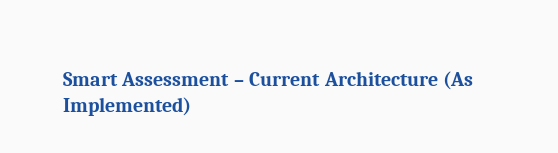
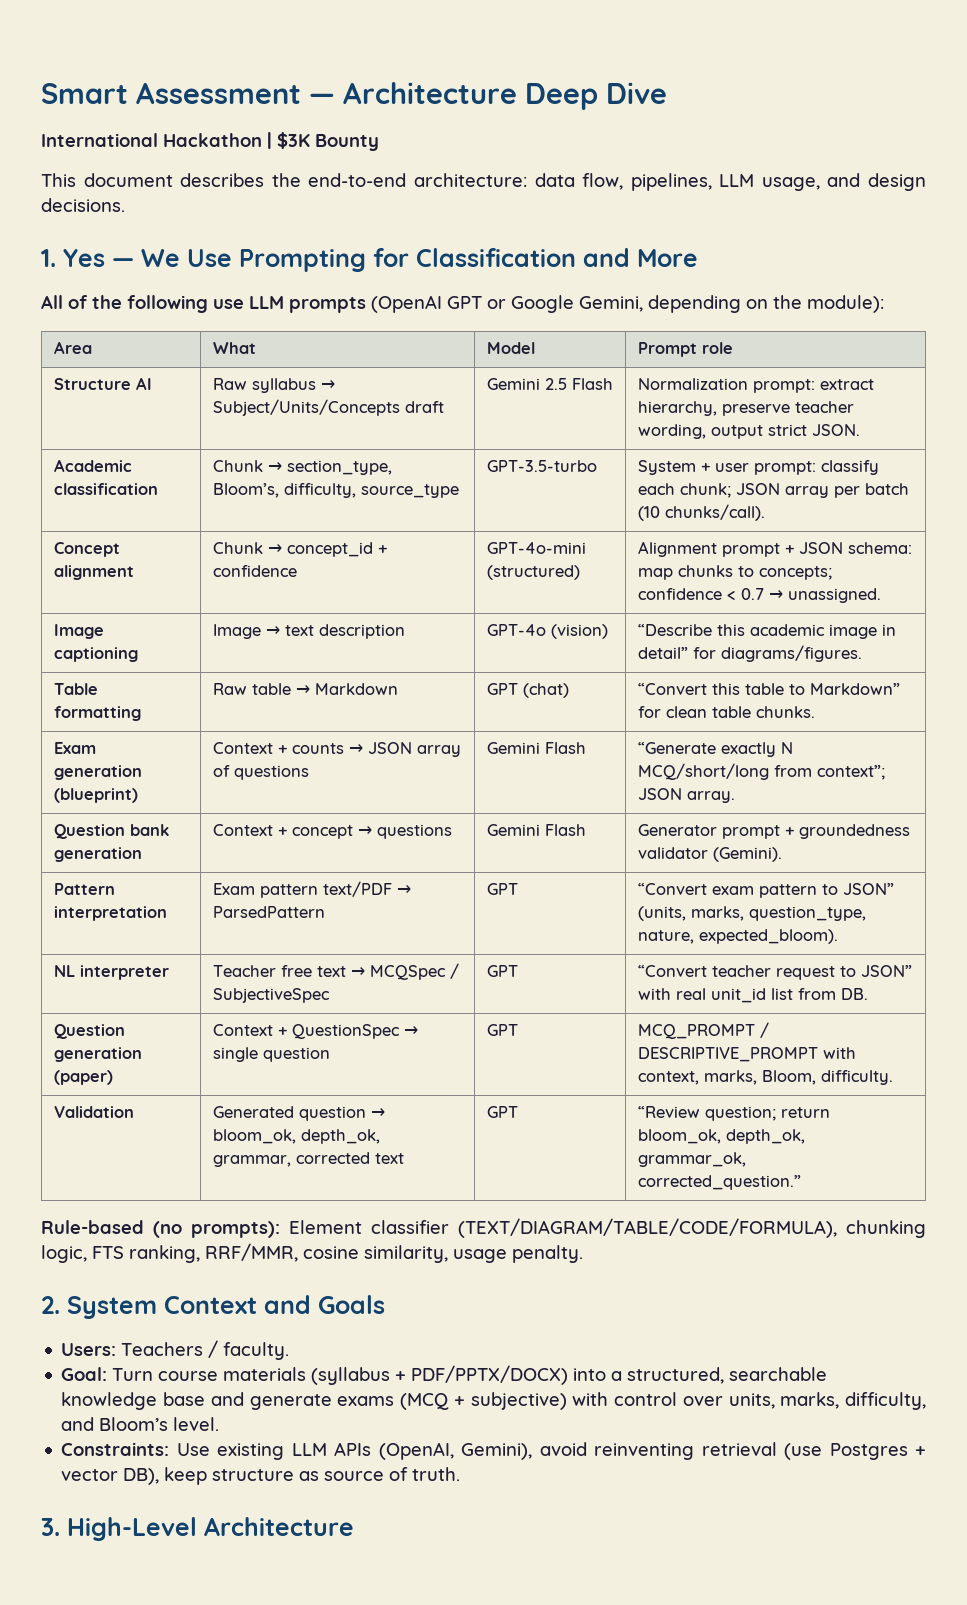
[233,71,473,90] [63,97,191,116] – Current Architecture (As Implemented) -> [309,82,667,110] [41,132,379,151] [41,173,927,191] [41,198,125,212] [41,248,698,272] [41,295,884,313] [53,341,92,354] [212,342,256,354] [486,342,535,354] [637,342,733,357] [53,377,152,390] [212,378,335,393] [212,399,444,416] [486,378,613,390] [637,378,874,393] [637,401,854,416] [637,424,860,439] [53,459,132,472] [53,483,158,495] [212,460,392,475] [212,483,459,498] [486,460,597,472] [637,460,879,475] [637,483,909,498] [637,504,765,521] [53,542,120,557] [53,565,134,580] [212,542,387,557] [212,565,297,577] [486,542,586,554] [486,565,580,580] [637,541,912,557] [637,565,832,580] [637,588,881,603] [53,624,104,639] [53,647,138,662] [212,624,405,639] [486,624,608,639] [637,624,896,639] [637,645,862,662] [53,683,98,695] [53,706,141,721] [212,683,398,695] [486,683,569,698] [637,683,900,695] [637,706,815,718] [53,742,96,754] [53,765,142,780] [53,788,138,803] [212,742,461,757] [212,765,309,780] [486,742,586,754] [637,742,793,757] [637,763,885,780] [637,788,735,803] [53,824,169,839] [53,847,142,862] [212,824,452,839] [486,824,586,836] [637,824,910,839] [637,847,782,862] [53,883,115,895] [53,906,167,921] [212,881,411,898] [212,906,325,918] [486,883,518,895] [637,883,894,898] [637,906,866,921] [637,929,838,944] [53,965,169,980] [212,963,459,980] [212,988,330,1003] [486,965,518,977] [637,965,912,980] [637,988,868,1003] [53,1024,125,1039] [53,1047,142,1062] [53,1070,113,1085] [212,1024,418,1039] [212,1047,330,1062] [486,1024,518,1036] [637,1022,769,1039] [637,1047,856,1062] [637,1070,893,1085] [53,1106,134,1118] [212,1106,385,1121] [212,1129,380,1144] [212,1152,404,1167] [486,1106,518,1118] [637,1106,830,1121] [637,1129,805,1144] [637,1152,746,1167] [637,1175,801,1190] [41,1218,926,1238] [41,1243,583,1263] [41,1295,385,1319] [61,1340,290,1360] [61,1365,828,1385] [61,1392,926,1410] [61,1417,220,1431] [61,1442,926,1460] [61,1467,461,1485] [41,1517,354,1541] — Architecture Deep Dive // International Hackathon | $3K Bounty // This document describes the end-to-end architecture: data flow, pipelines, LLM usage, and design decisions. // 1. Yes — We Use Prompting for Classification and More // All of the following use LLM prompts (OpenAI GPT or Google Gemini, depending on the module): // Area | What | Model | Prompt role // Structure AI | Raw syllabus → Subject/Units/Concepts draft | Gemini 2.5 Flash | Normalization prompt: extract hierarchy, preserve teacher wording, output strict JSON. // Academic classification | Chunk → section_type, Bloom’s, difficulty, source_type | GPT-3.5-turbo | System + user prompt: classify each chunk; JSON array per batch (10 chunks/call). // Concept alignment | Chunk → concept_id + confidence | GPT-4o-mini (structured) | Alignment prompt + JSON schema: map chunks to concepts; confidence < 0.7 → unassigned. // Image captioning | Image → text description | GPT-4o (vision) | “Describe this academic image in detail” for diagrams/figures. // Table formatting | Raw table → Markdown | GPT (chat) | “Convert this table to Markdown” for clean table chunks. // Exam generation (blueprint) | Context + counts → JSON array of questions | Gemini Flash | “Generate exactly N MCQ/short/long from context”; JSON array. // Question bank generation | Context + concept → questions | Gemini Flash | Generator prompt + groundedness validator (Gemini). // Pattern interpretation | Exam pattern text/PDF → ParsedPattern | GPT | “Convert exam pattern to JSON” (units, marks, question_type, nature, expected_bloom). // NL interpreter | Teacher free text → MCQSpec / SubjectiveSpec | GPT | “Convert teacher request to JSON” with real unit_id list from DB. // Question generation (paper) | Context + QuestionSpec → single question | GPT | MCQ_PROMPT / DESCRIPTIVE_PROMPT with context, marks, Bloom, difficulty. // Validation | Generated question → bloom_ok, depth_ok, grammar, corrected text | GPT | “Review question; return bloom_ok, depth_ok, grammar_ok, corrected_question.” // Rule-based (no prompts): Element classifier (TEXT/DIAGRAM/TABLE/CODE/FORMULA), chunking logic, FTS ranking, RRF/MMR, cosine similarity, usage penalty. // 2. System Context and Goals // Users: Teachers / faculty. // Goal: Turn course materials (syllabus + PDF/PPTX/DOCX) into a structured, searchable knowledge base and generate exams (MCQ + subjective) with control over units, marks, difficulty, and Bloom’s level. // Constraints: Use existing LLM APIs (OpenAI, Gemini), avoid reinventing retrieval (use Postgres + vector DB), keep structure as source of truth. // 3. High-Level Architecture

